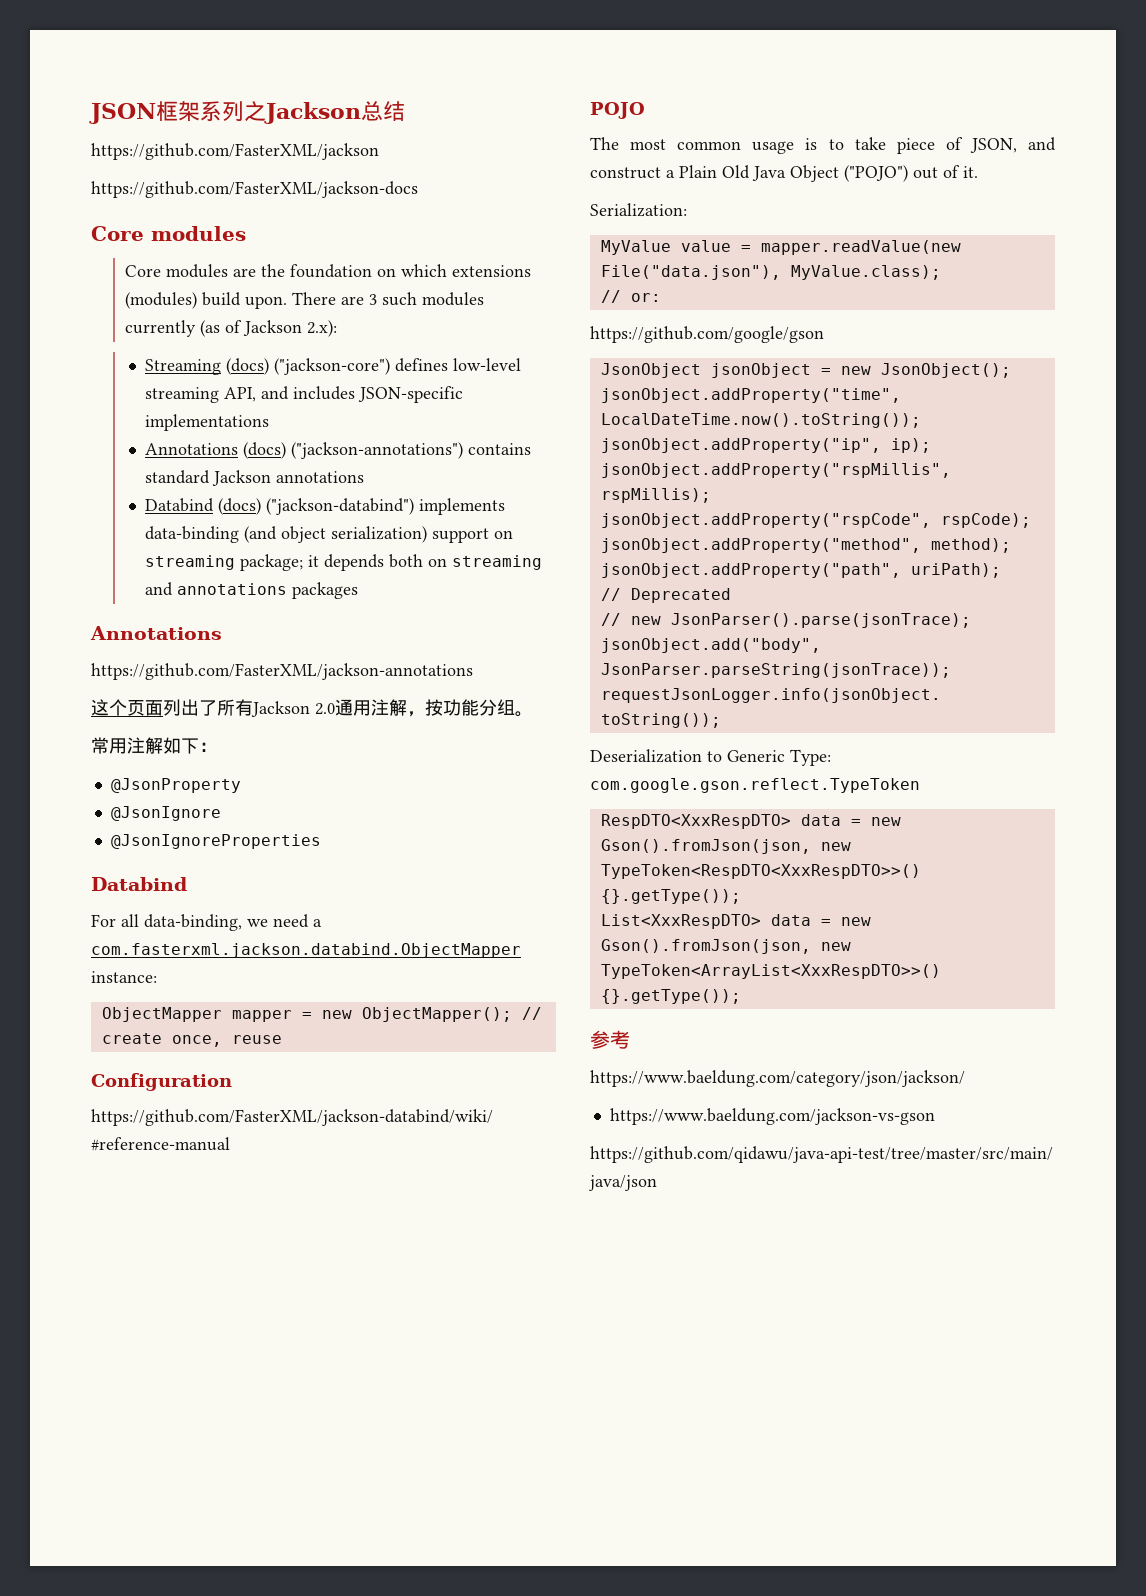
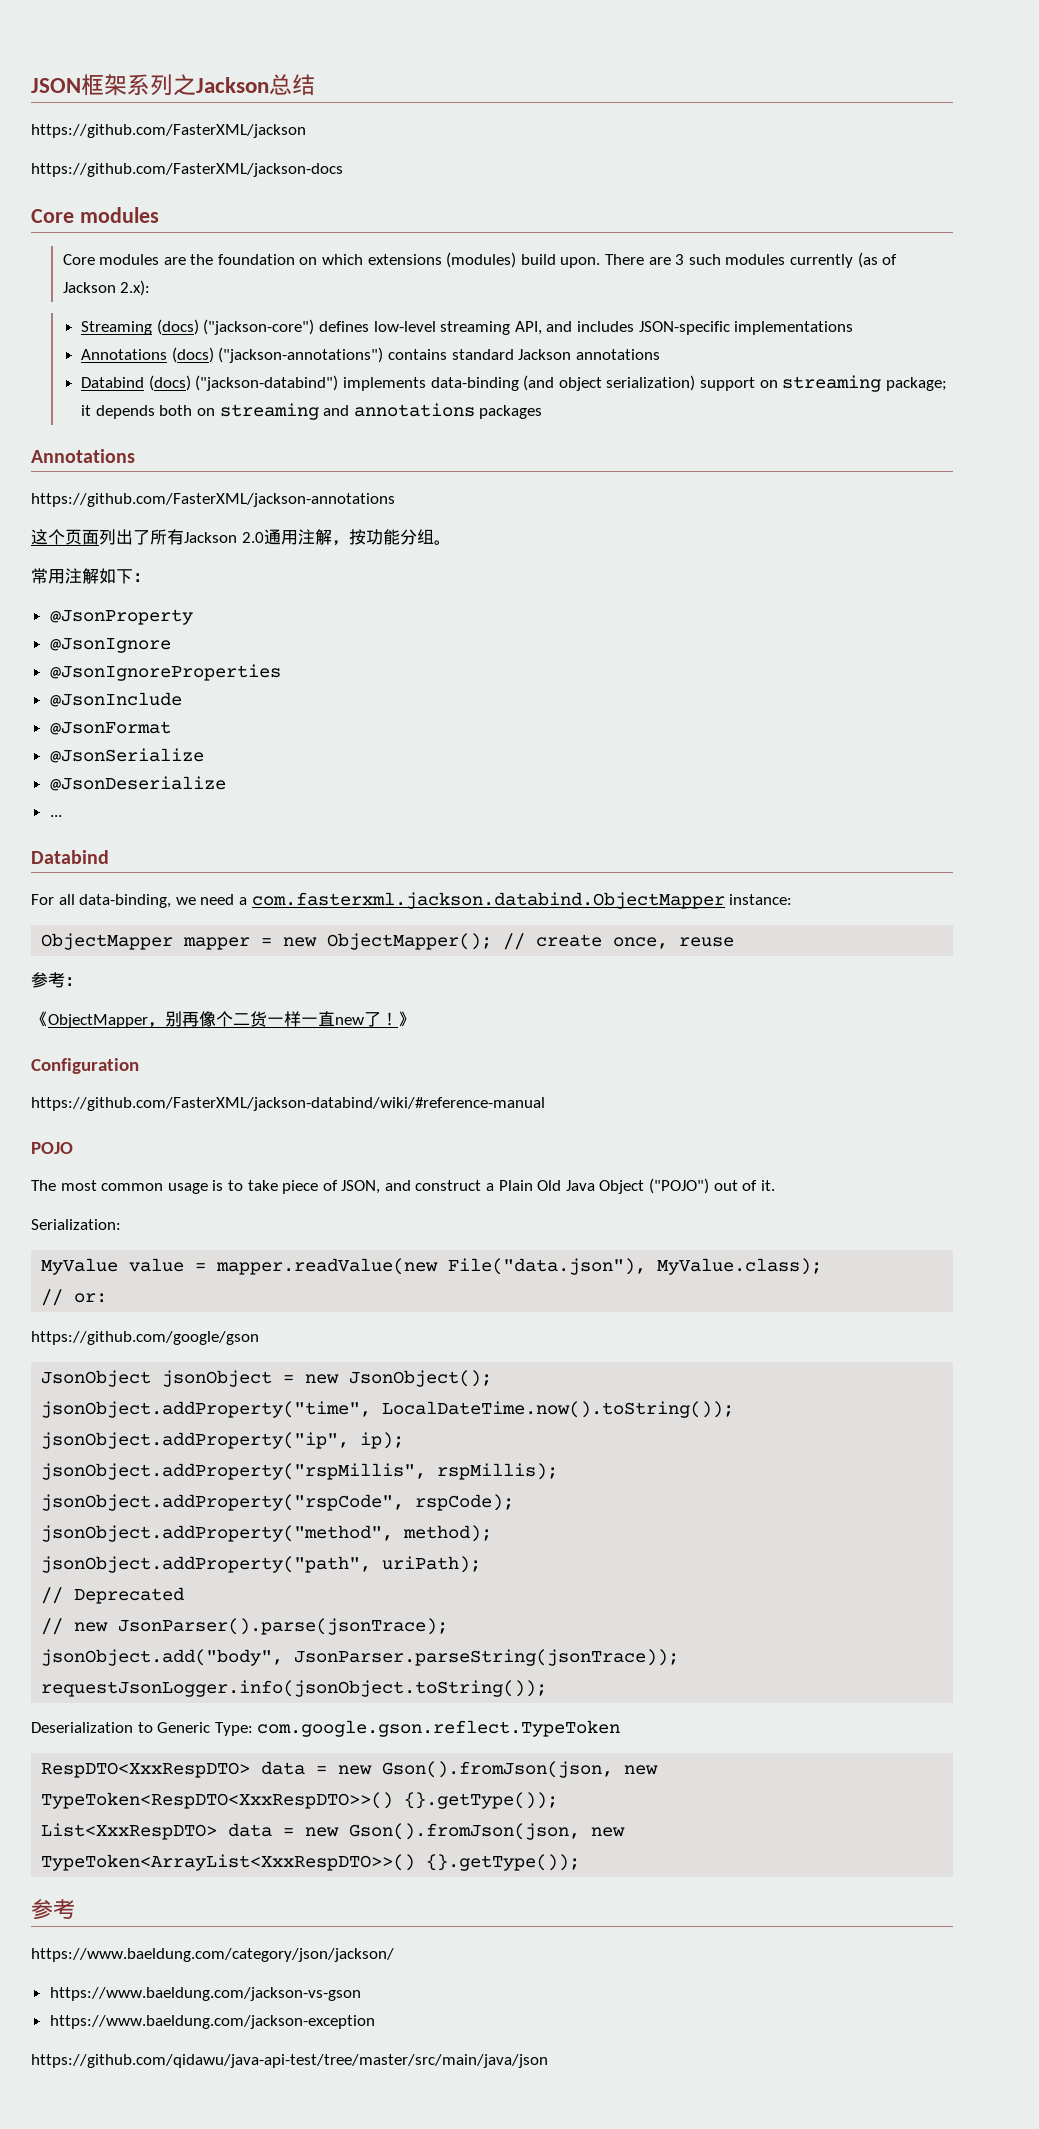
(321, 841) none -> [49,692,182,707] [49,721,171,735] [49,748,204,763] [49,776,226,791] [49,815,62,817] // @JsonInclude // @JsonFormat // @JsonSerialize // @JsonDeserialize // ...
(282, 1039) none -> [31,972,82,988] [31,1011,415,1028] // 参考： // 《ObjectMapper，别再像个二货一样一直new了！》
(935, 1116) none -> [49,2015,375,2029] // https://www.baeldung.com/jackson-exception

